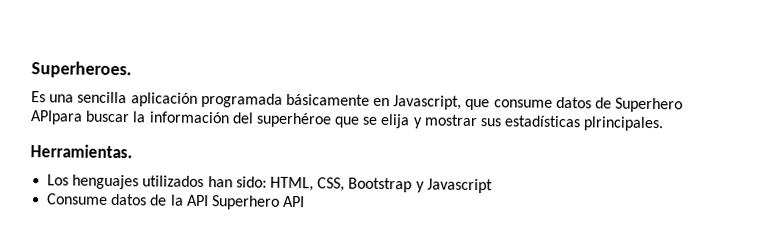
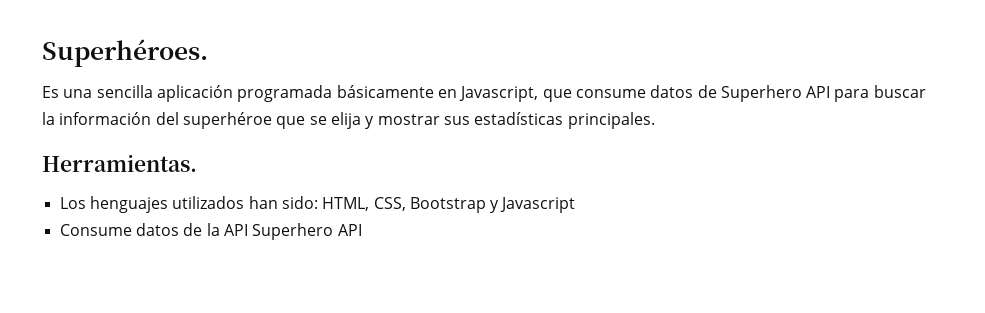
[31,61,132,79] Superheroes. -> [42,39,208,67] Superhéroes.
[30,110,83,125] APIpara -> [806,86,870,102] API para
[583,116,665,132] plrincipales. -> [567,112,655,129] principales.

